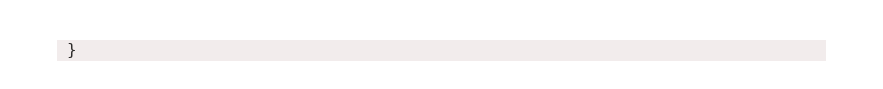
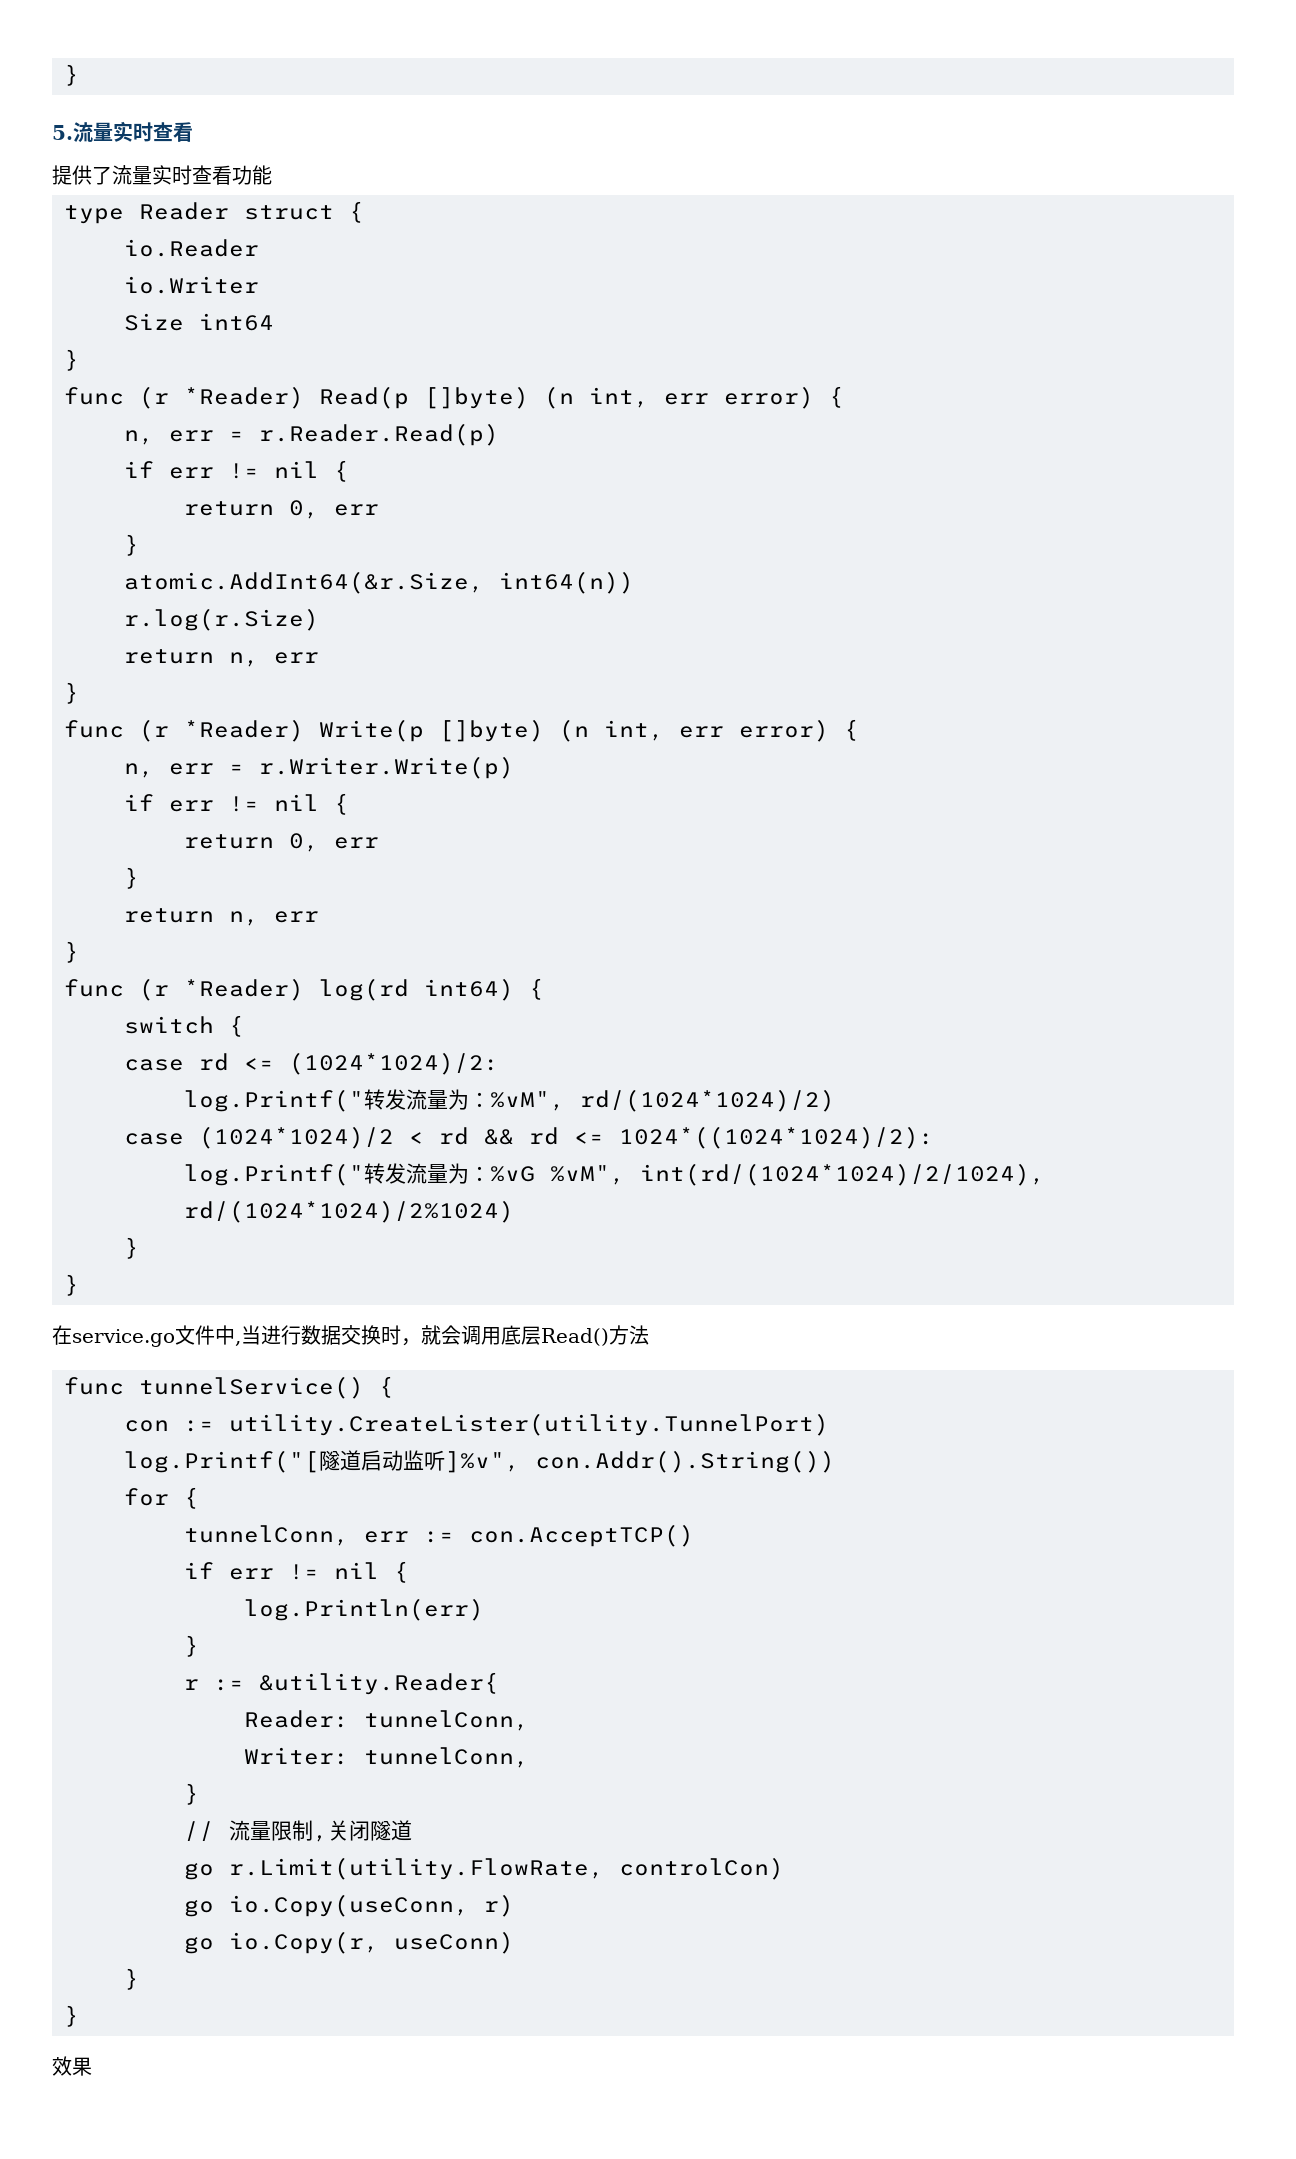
[66,43,77,58] } -> [64,64,79,86] [52,121,193,143] [52,165,272,185] [64,201,364,224] [124,239,259,257] [124,276,259,294] [124,313,274,331] [64,349,79,371] [64,386,844,409] [124,423,499,446] [124,460,349,482] [184,500,379,519] [124,534,139,556] [124,571,634,594] [124,608,319,631] [124,649,319,667] [64,682,79,704] [64,719,859,742] [124,756,514,779] [124,793,349,815] [184,833,379,852] [124,867,139,889] [124,908,319,926] [64,941,79,963] [64,978,544,1001] [124,1015,244,1037] [124,1052,499,1075] [184,1089,835,1112] [124,1126,934,1149] [184,1163,1045,1186] [184,1200,514,1223] [124,1237,139,1259] [64,1274,79,1296] [52,1325,649,1347] [64,1376,394,1399] [124,1413,829,1436] [124,1450,835,1473] [124,1487,199,1509] [184,1524,694,1547] [184,1561,409,1583] [244,1598,484,1621] [184,1635,199,1657] [184,1672,499,1695] [244,1710,529,1731] [244,1747,529,1768] [184,1783,199,1805] [184,1820,412,1842] [184,1857,784,1880] [184,1894,514,1917] [184,1931,514,1954] [124,1968,139,1990] [64,2005,79,2027] [52,2056,92,2076] } // 5.流量实时查看 // 提供了流量实时查看功能 // type Reader struct { // io.Reader // io.Writer // Size int64 // } // func (r *Reader) Read(p []byte) (n int, err error) { // n, err = r.Reader.Read(p) // if err != nil { // return 0, err // } // atomic.AddInt64(&r.Size, int64(n)) // r.log(r.Size) // return n, err // } // func (r *Reader) Write(p []byte) (n int, err error) { // n, err = r.Writer.Write(p) // if err != nil { // return 0, err // } // return n, err // } // func (r *Reader) log(rd int64) { // switch { // case rd <= (1024*1024)/2: // log.Printf("转发流量为：%vM", rd/(1024*1024)/2) // case (1024*1024)/2 < rd && rd <= 1024*((1024*1024)/2): // log.Printf("转发流量为：%vG %vM", int(rd/(1024*1024)/2/1024), rd/(1024*1024)/2%1024) // } // } // 在service.go文件中,当进行数据交换时，就会调用底层Read()方法 // func tunnelService() { // con := utility.CreateLister(utility.TunnelPort) // log.Printf("[隧道启动监听]%v", con.Addr().String()) // for { // tunnelConn, err := con.AcceptTCP() // if err != nil { // log.Println(err) // } // r := &utility.Reader{ // Reader: tunnelConn, // Writer: tunnelConn, // } // // 流量限制,关闭隧道 // go r.Limit(utility.FlowRate, controlCon) // go io.Copy(useConn, r) // go io.Copy(r, useConn) // } // } // 效果

